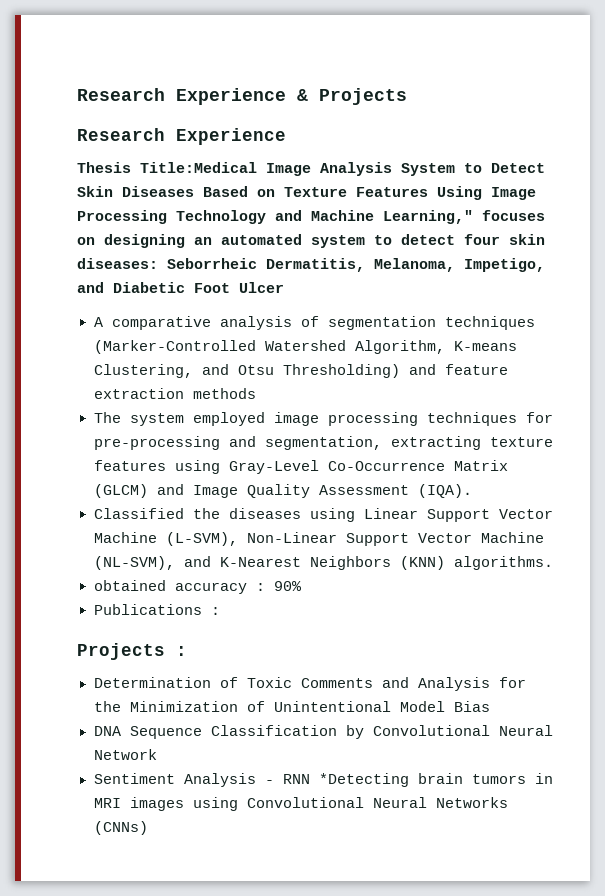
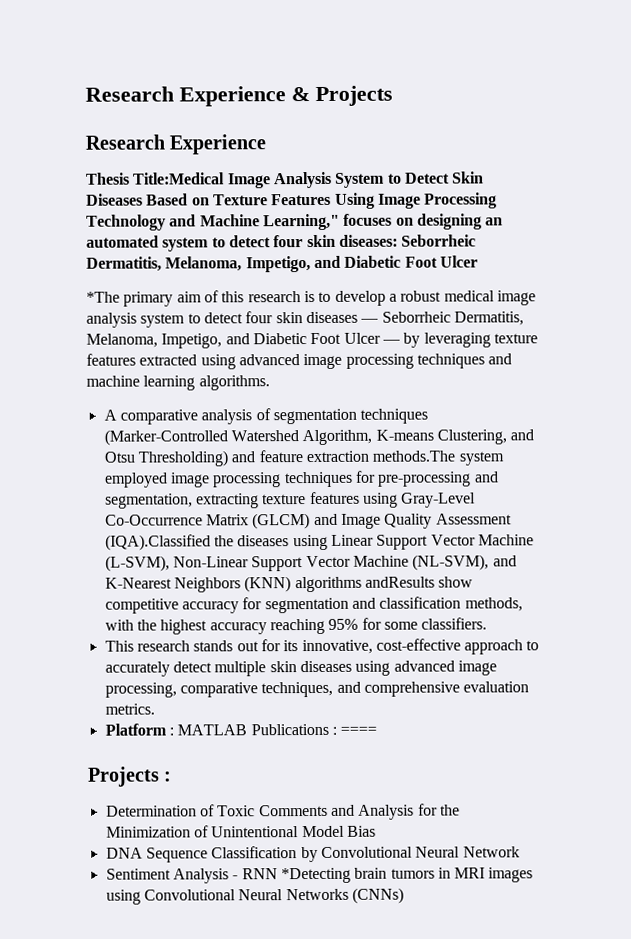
(284, 287) none -> [86,290,536,307] [86,311,524,328] [86,332,538,349] [86,353,513,370] [86,375,270,391] // *The primary aim of this research is to develop a robust medical image analysis system to detect four skin diseases — Seborrheic Dermatitis, Melanoma, Impetigo, and Diabetic Foot Ulcer — by leveraging texture features extracted using advanced image processing techniques and machine learning algorithms.
[192,388,256,399] [93,412,121,423] methods // The -> [372,450,456,462] methods.The
[417,484,472,498] [93,508,184,519] (IQA). // Classified -> [104,534,211,551] (IQA).Classified
[453,556,553,570] [93,580,302,594] algorithms. // obtained accuracy : 90% // -> [294,576,474,593] [104,596,523,614] [104,617,488,635] [104,638,540,655] [104,660,497,677] [104,681,530,698] [104,703,155,715] [104,723,248,736] algorithms andResults show competitive accuracy for segmentation and classification methods, with the highest accuracy reaching 95% for some classifiers. // This research stands out for its innovative, cost-effective approach to accurately detect multiple skin diseases using advanced image processing, comparative techniques, and comprehensive evaluation metrics. // Platform : MATLAB
(220, 611) none -> [340,726,378,735] ====

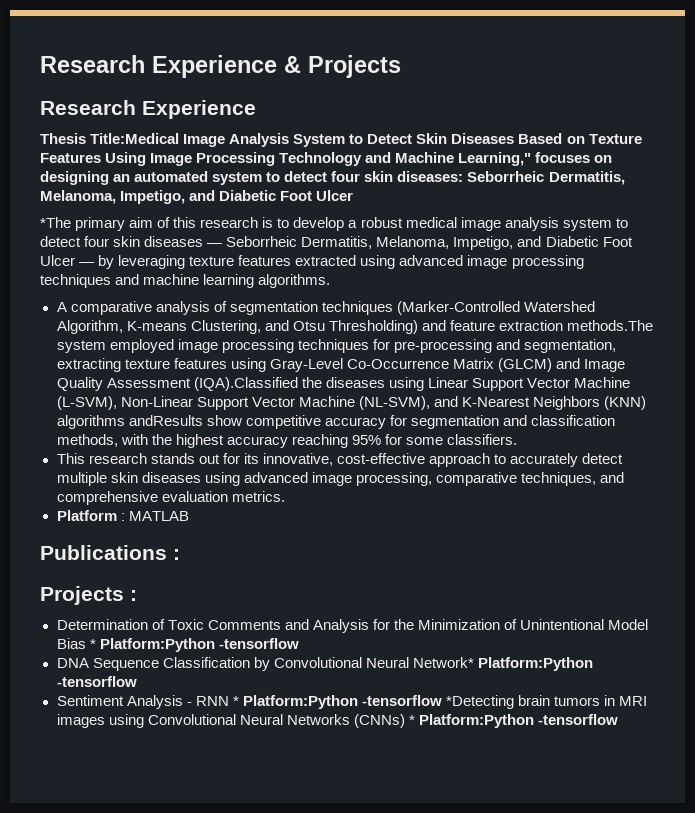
(248, 730) none -> (189, 516) //
[340,726,378,735] ==== -> (180, 554) none
(376, 831) none -> [89,638,299,652] * Platform:Python -tensorflow
[462,846,520,858] Network -> [412,657,593,671] [56,676,137,687] Network* Platform:Python -tensorflow
(278, 874) none -> [232,695,442,709] * Platform:Python -tensorflow
(404, 895) none -> [408,714,618,728] * Platform:Python -tensorflow

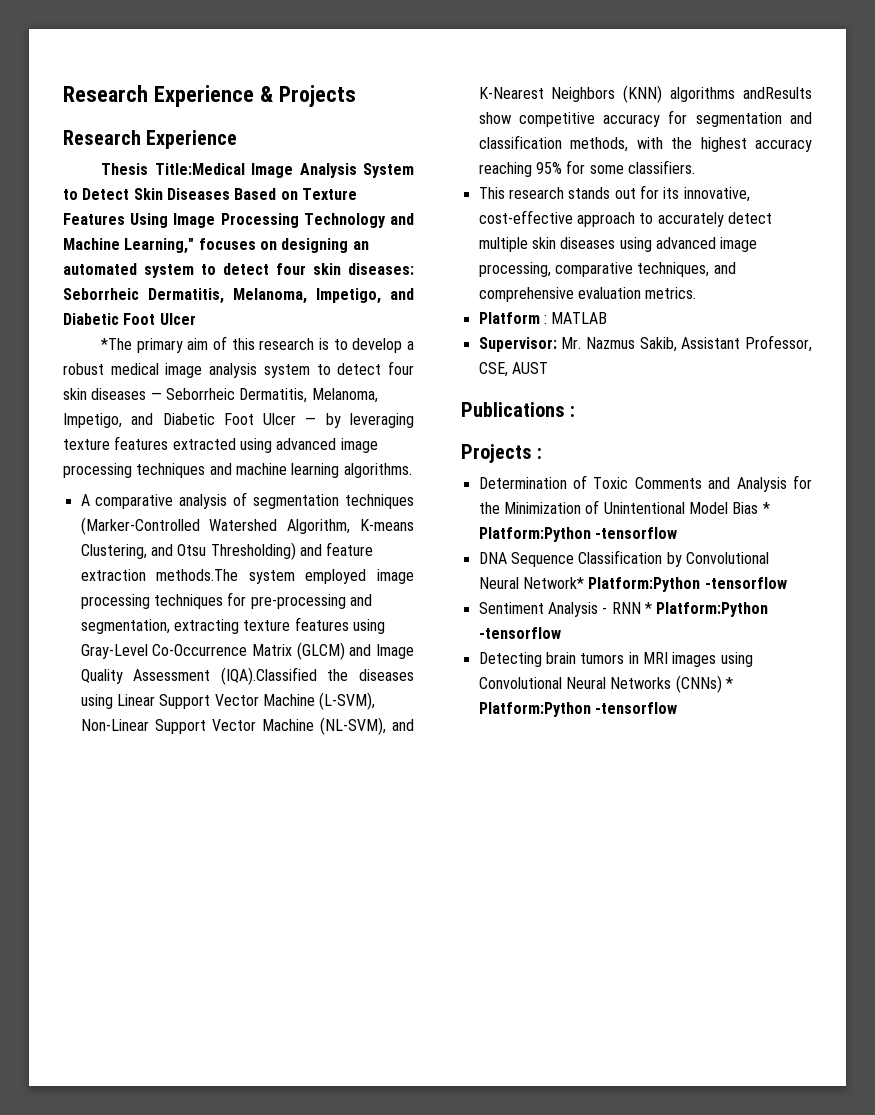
(189, 516) none -> [478,335,812,352] [478,362,548,377] // Supervisor: Mr. Nazmus Sakib, Assistant Professor, CSE, AUST
[445,695,514,709] *Detecting -> [478,652,542,667] // Detecting

